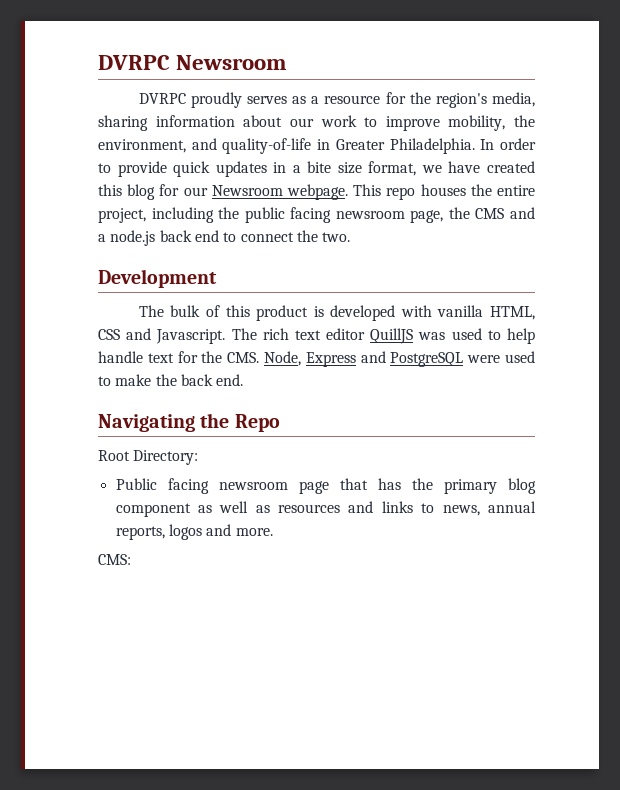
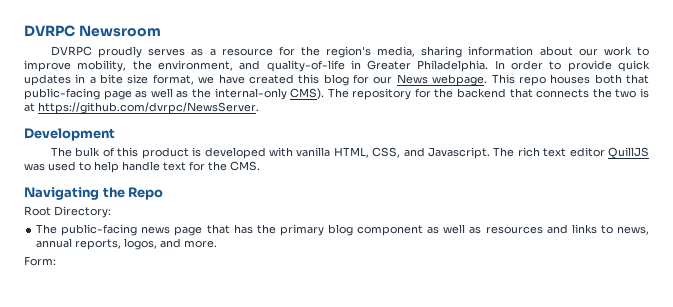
[211,185,283,196] Newsroom -> [396,74,428,84] News
[470,184,535,196] [98,207,535,223] [98,230,351,246] the entire project, including the public facing newsroom page, the CMS and a node.js back end to connect the two. -> [594,74,649,84] [24,88,649,100] [24,102,259,114] both that public-facing page as well as the internal-only CMS). The repository for the backend that connects the two is at https://github.com/dvrpc/NewsServer.
[98,329,120,340] CSS -> [372,147,401,158] CSS,
[264,351,536,367] [98,374,244,386] Node, Express and PostgreSQL were used to make the back end. -> (260, 166) none
[115,478,288,494] Public facing newsroom -> [36,224,171,236] The public-facing news
[168,524,202,540] logos -> [124,238,158,250] logos,
[98,554,131,565] CMS: -> [24,256,56,266] Form:

